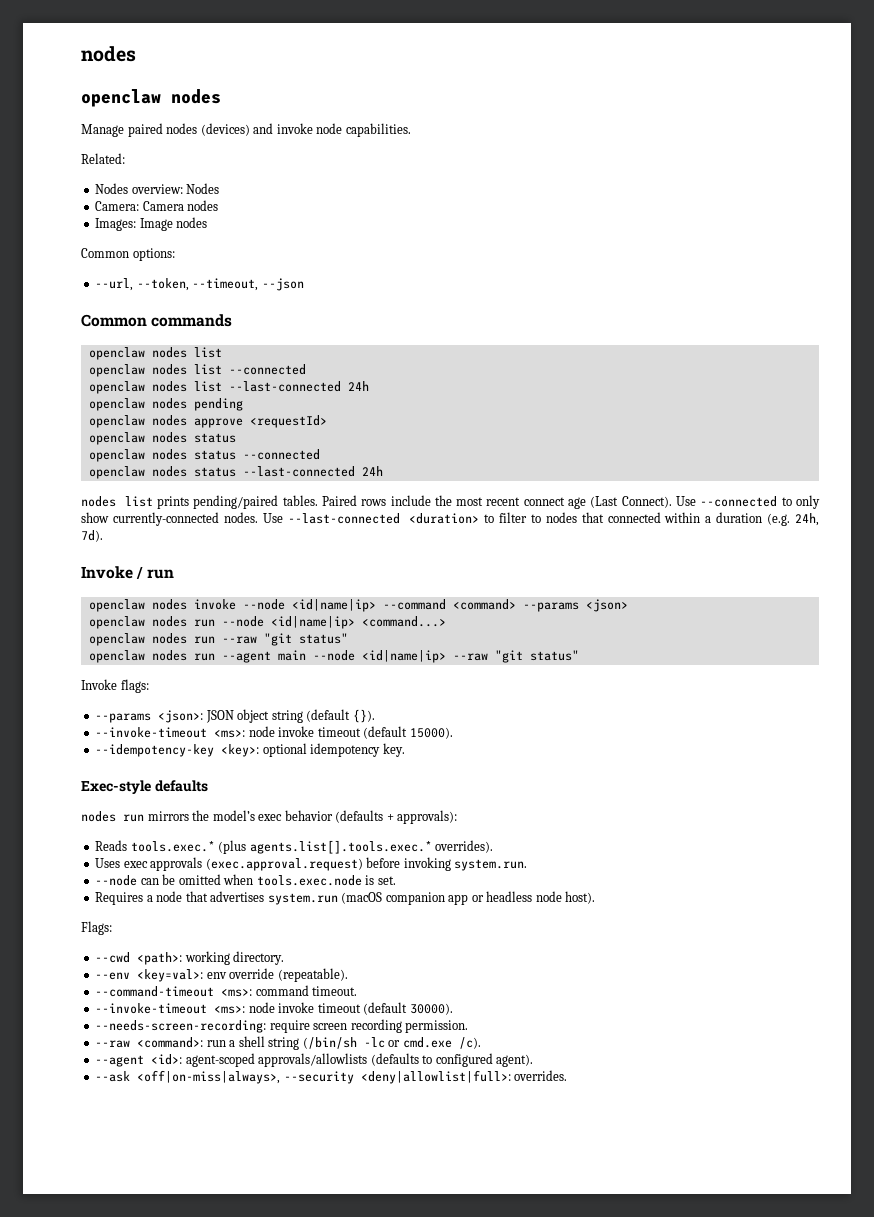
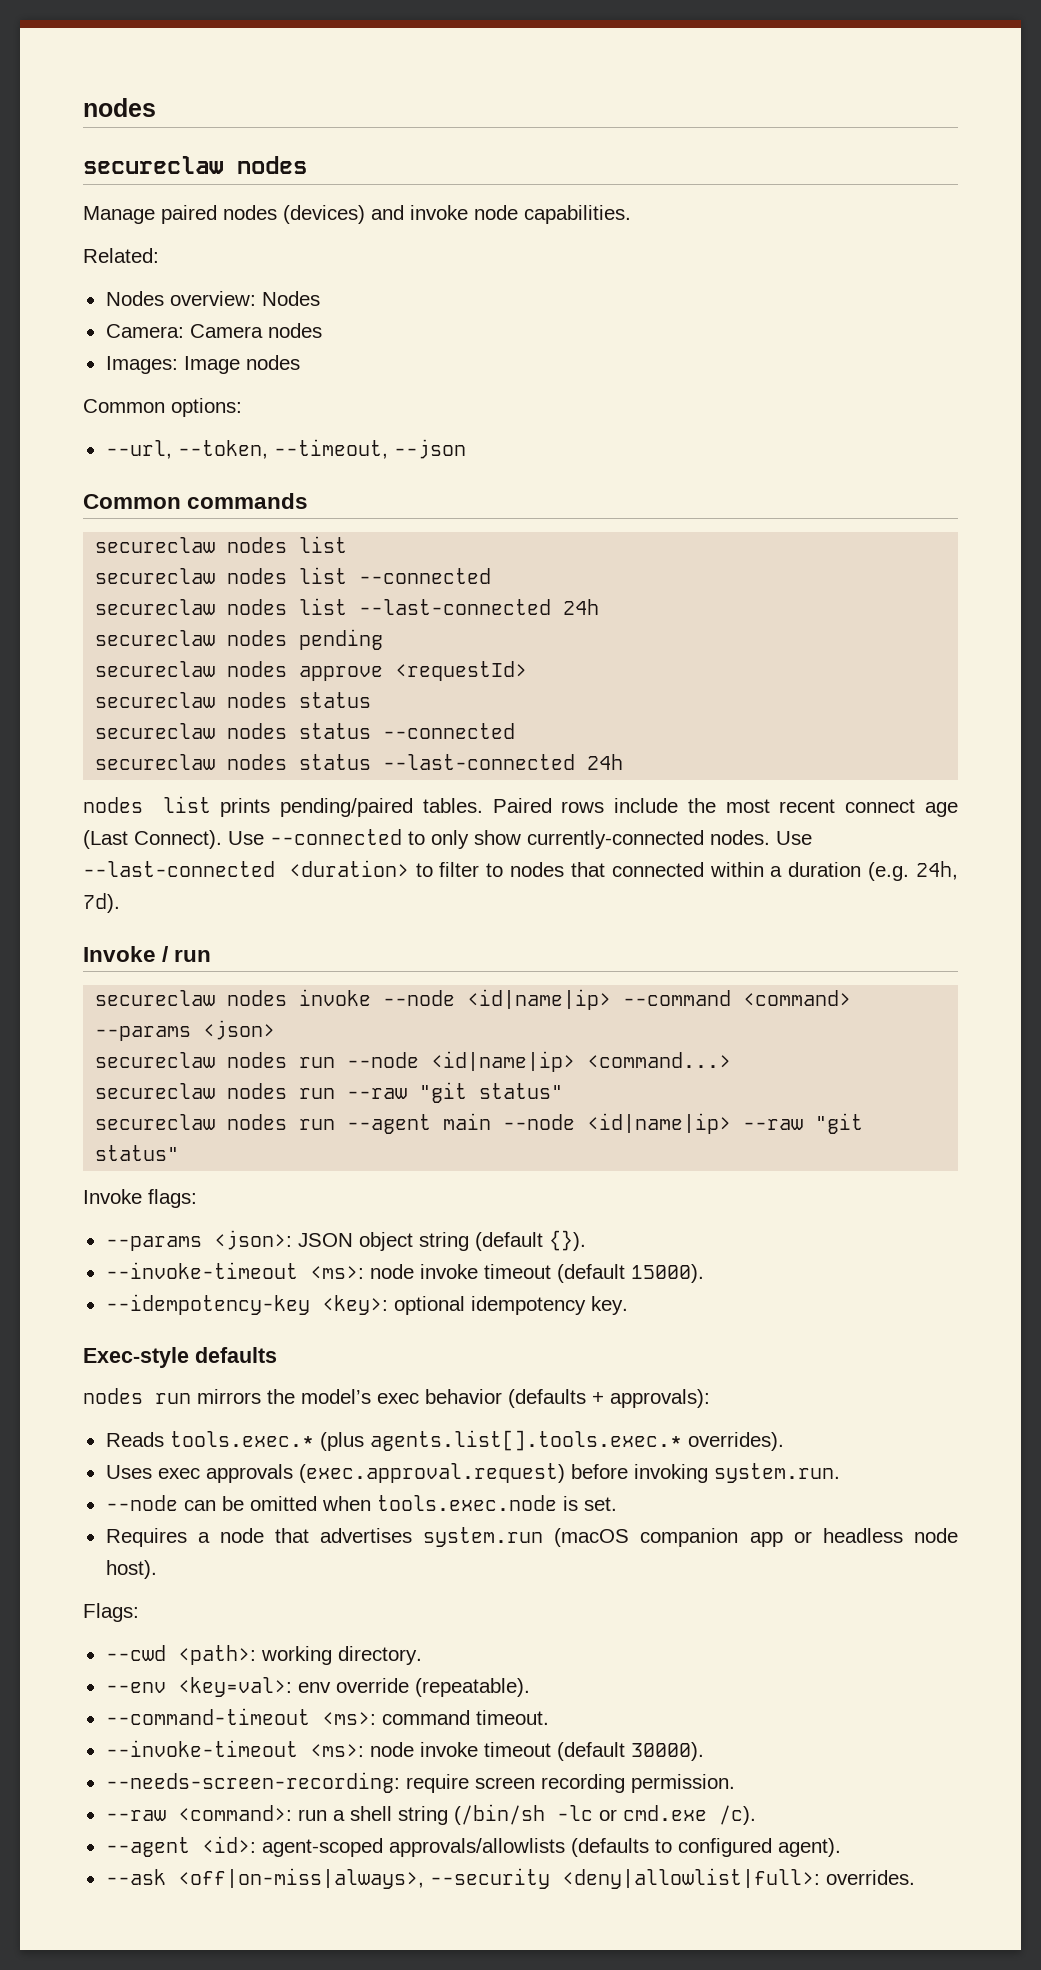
[81,46,136,62] [81,89,161,107] nodes // openclaw -> [83,98,156,117] [83,156,223,174] nodes // secureclaw
[88,347,145,360] openclaw -> [95,537,216,553] secureclaw
[88,364,145,377] openclaw -> [95,568,216,584] secureclaw
[88,381,145,394] openclaw -> [95,599,216,615] secureclaw
[88,398,145,411] openclaw -> [95,630,216,646] secureclaw
[88,415,145,428] openclaw -> [95,661,216,677] secureclaw
[88,432,145,445] openclaw -> [95,692,216,708] secureclaw
[88,449,145,462] openclaw -> [95,723,216,739] secureclaw
[88,466,145,479] openclaw -> [95,754,216,770] secureclaw
[88,599,145,612] openclaw -> [95,990,216,1006] secureclaw
[88,616,145,629] openclaw -> [95,1052,216,1068] secureclaw
[88,633,145,646] openclaw -> [95,1083,216,1099] secureclaw
[88,650,145,663] openclaw -> [95,1114,216,1130] secureclaw

